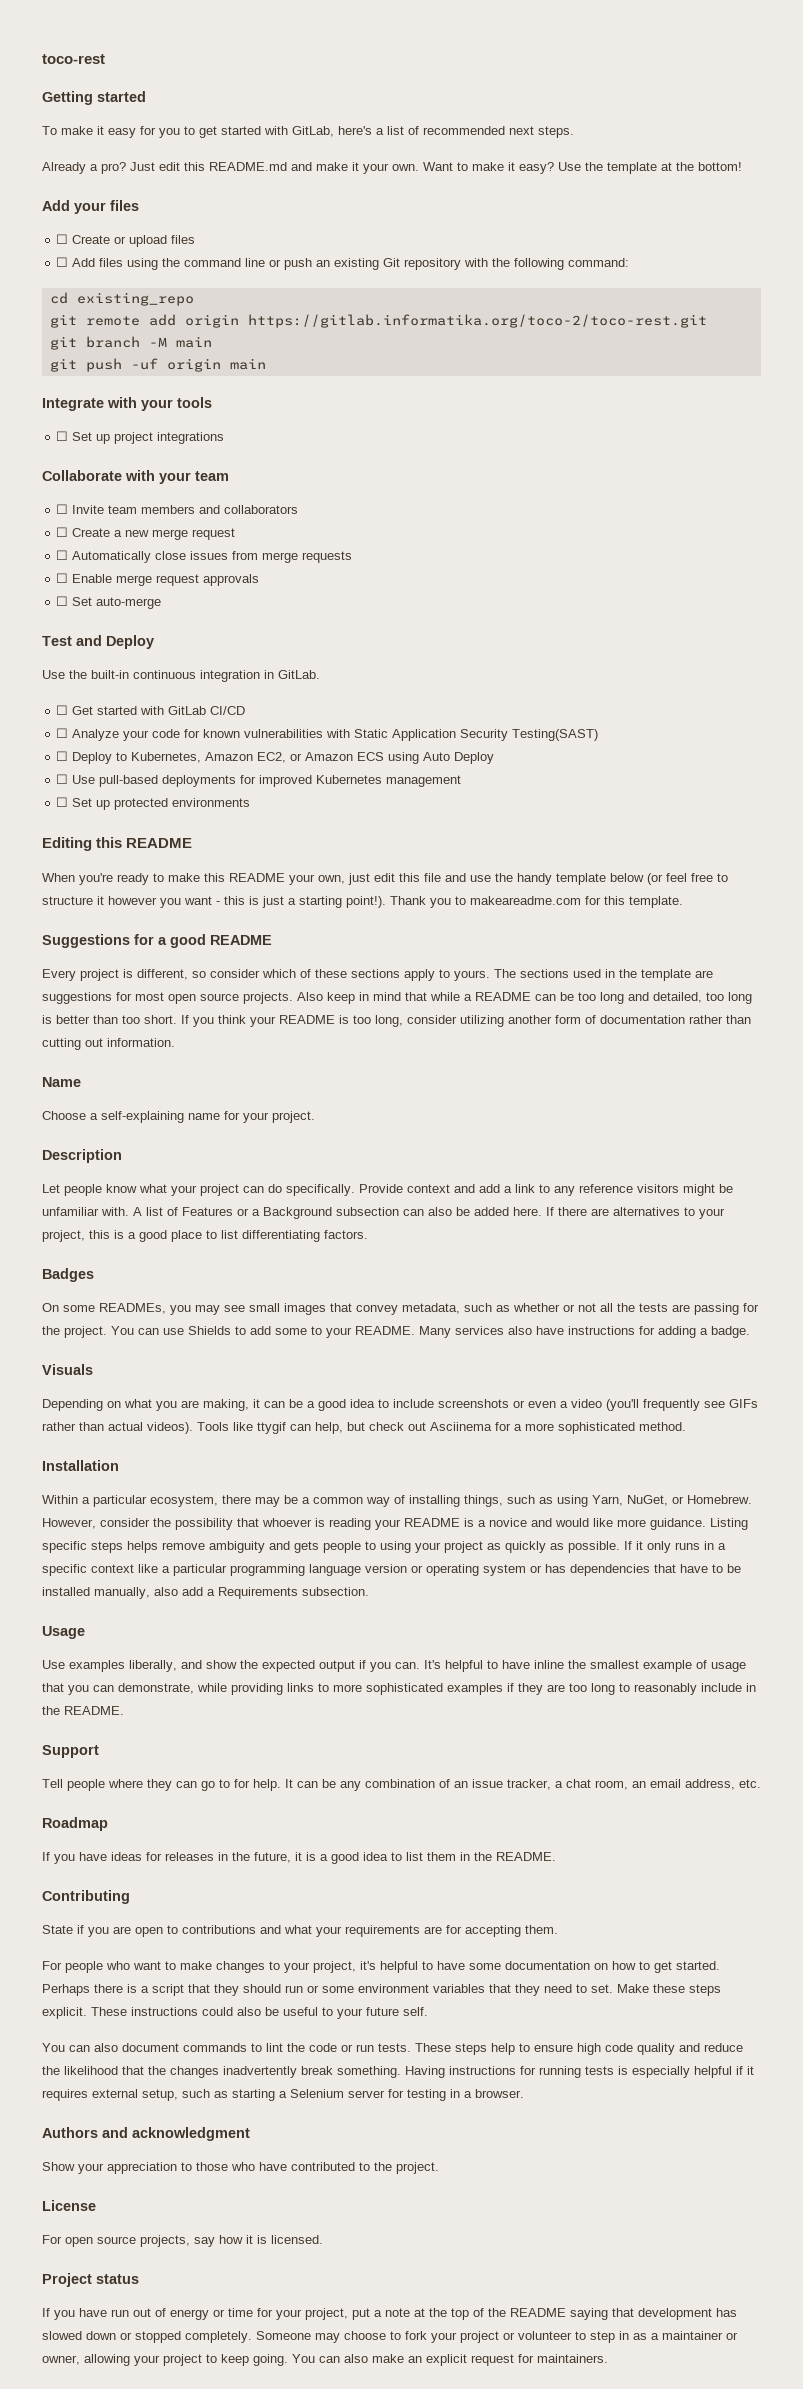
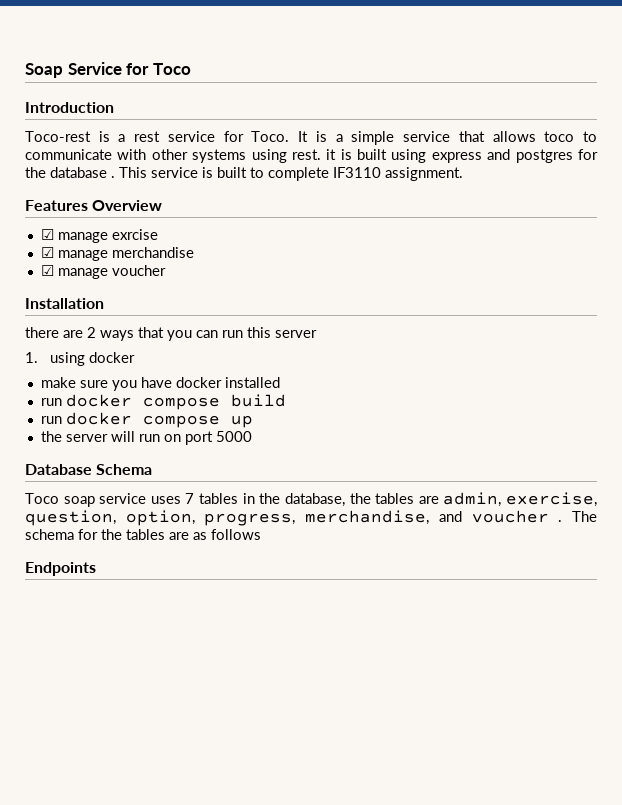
[42,54,105,64] [42,91,146,105] [42,126,574,138] [42,162,742,174] [42,200,139,214] [56,234,196,247] [56,257,630,270] [49,292,194,306] [49,314,707,328] [49,336,212,350] [49,358,266,372] [42,397,212,411] [56,431,225,444] [42,470,229,484] [56,504,299,514] [56,527,236,540] [56,550,353,563] [56,573,260,586] [56,596,162,609] [42,635,154,649] [42,670,320,682] [56,705,246,715] [56,728,599,741] [56,751,495,764] [56,774,462,787] [56,797,251,810] [42,837,193,851] [42,873,728,885] [42,896,683,908] [42,934,272,948] [42,969,713,981] [42,992,752,1004] [42,1015,751,1027] [42,1038,175,1050] [42,1077,81,1087] [42,1111,315,1123] [42,1149,122,1163] [42,1184,733,1196] [42,1207,725,1219] [42,1230,368,1242] [42,1268,94,1282] [42,1303,759,1315] [42,1326,750,1338] [42,1364,93,1375] [42,1399,758,1411] [42,1422,686,1434] [42,1460,119,1471] [42,1495,752,1507] [42,1518,748,1530] [42,1541,726,1553] [42,1564,741,1576] [42,1587,369,1599] [42,1626,85,1639] [42,1660,746,1672] [42,1683,756,1695] [42,1706,124,1715] [42,1745,99,1758] [42,1779,761,1791] [42,1817,108,1831] [42,1852,556,1864] [42,1890,130,1904] [42,1925,558,1937] [42,1961,720,1973] [42,1984,721,1996] [42,2007,428,2019] [42,2043,743,2055] [42,2066,754,2078] [42,2089,524,2101] [42,2127,250,2141] [42,2162,439,2174] [42,2200,96,2211] [42,2235,323,2247] [42,2273,139,2287] [42,2308,737,2320] [42,2331,738,2343] [42,2354,608,2366] toco-rest // Getting started // To make it easy for you to get started with GitLab, here's a list of recommended next steps. // Already a pro? Just edit this README.md and make it your own. Want to make it easy? Use the template at the bottom! // Add your files // ☐ Create or upload files // ☐ Add files using the command line or push an existing Git repository with the following command: // cd existing_repo // git remote add origin https://gitlab.informatika.org/toco-2/toco-rest.git // git branch -M main // git push -uf origin main // Integrate with your tools // ☐ Set up project integrations // Collaborate with your team // ☐ Invite team members and collaborators // ☐ Create a new merge request // ☐ Automatically close issues from merge requests // ☐ Enable merge request approvals // ☐ Set auto-merge // Test and Deploy // Use the built-in continuous integration in GitLab. // ☐ Get started with GitLab CI/CD // ☐ Analyze your code for known vulnerabilities with Static Application Security Testing(SAST) // ☐ Deploy to Kubernetes, Amazon EC2, or Amazon ECS using Auto Deploy // ☐ Use pull-based deployments for improved Kubernetes management // ☐ Set up protected environments // Editing this README // When you're ready to make this README your own, just edit this file and use the handy template below (or feel free to structure it however you want - this is just a starting point!). Thank you to makeareadme.com for this template. // Suggestions for a good README // Every project is different, so consider which of these sections apply to yours. The sections used in the template are suggestions for most open source projects. Also keep in mind that while a README can be too long and detailed, too long is better than too short. If you think your README is too long, consider utilizing another form of documentation rather than cutting out information. // Name // Choose a self-explaining name for your project. // Description // Let people know what your project can do specifically. Provide context and add a link to any reference visitors might be unfamiliar with. A list of Features or a Background subsection can also be added here. If there are alternatives to your project, this is a good place to list differentiating factors. // Badges // On some READMEs, you may see small images that convey metadata, such as whether or not all the tests are passing for the project. You can use Shields to add some to your README. Many services also have instructions for adding a badge. // Visuals // Depending on what you are making, it can be a good idea to include screenshots or even a video (you'll frequently see GIFs rather than actual videos). Tools like ttygif can help, but check out Asciinema for a more sophisticated method. // Installation // Within a particular ecosystem, there may be a common way of installing things, such as using Yarn, NuGet, or Homebrew. However, consider the possibility that whoever is reading your README is a novice and would like more guidance. Listing specific steps helps remove ambiguity and gets people to using your project as quickly as possible. If it only runs in a specific context like a particular programming language version or operating system or has dependencies that have to be installed manually, also add a Requirements subsection. // Usage // Use examples liberally, and show the expected output if you can. It's helpful to have inline the smallest example of usage that you can demonstrate, while providing links to more sophisticated examples if they are too long to reasonably include in the README. // Support // Tell people where they can go to for help. It can be any combination of an issue tracker, a chat room, an email address, etc. // Roadmap // If you have ideas for releases in the future, it is a good idea to list them in the README. // Contributing // State if you are open to contributions and what your requirements are for accepting them. // For people who want to make changes to your project, it's helpful to have some documentation on how to get started. Perhaps there is a script that they should run or some environment variables that they need to set. Make these steps explicit. These instructions could also be useful to your future self. // You can also document commands to lint the code or run tests. These steps help to ensure high code quality and reduce the likelihood that the changes inadvertently break something. Having instructions for running tests is especially helpful if it requires external setup, such as starting a Selenium server for testing in a browser. // Authors and acknowledgment // Show your appreciation to those who have contributed to the project. // License // For open source projects, say how it is licensed. // Project status // If you have run out of energy or time for your project, put a note at the top of the README saying that development has slowed down or stopped completely. Someone may choose to fork your project or volunteer to step in as a maintainer or owner, allowing your project to keep going. You can also make an explicit request for maintainers. -> [25,62,191,78] [25,102,114,113] [25,131,598,145] [25,149,598,163] [25,167,463,181] [25,200,163,211] [40,229,158,243] [40,247,194,261] [40,265,166,279] [25,298,104,309] [25,327,317,341] [25,352,136,366] [40,377,280,391] [40,394,286,410] [40,412,253,428] [40,431,252,445] [25,464,153,475] [25,492,598,507] [25,510,597,526] [25,529,261,540] [25,562,96,576] Soap Service for Toco // Introduction // Toco-rest is a rest service for Toco. It is a simple service that allows toco to communicate with other systems using rest. it is built using express and postgres for the database . This service is built to complete IF3110 assignment. // Features Overview // ☑ manage exrcise // ☑ manage merchandise // ☑ manage voucher // Installation // there are 2 ways that you can run this server // 1. using docker // make sure you have docker installed // run docker compose build // run docker compose up // the server will run on port 5000 // Database Schema // Toco soap service uses 7 tables in the database, the tables are admin, exercise, question, option, progress, merchandise, and voucher . The schema for the tables are as follows // Endpoints

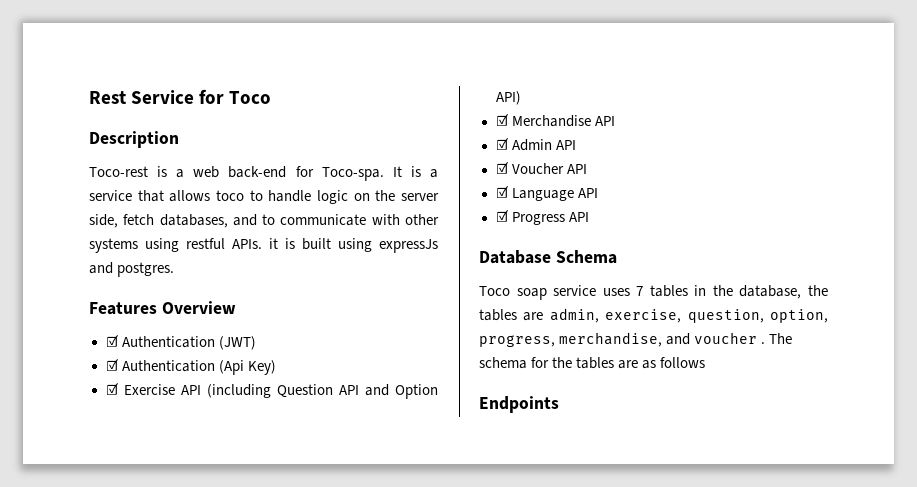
[25,63,63,78] Soap -> [89,91,126,104] Rest
[25,102,114,113] Introduction -> [89,131,179,148] Description
[134,131,290,142] rest service for Toco. -> [193,166,384,181] web back-end for Toco-spa.
[351,131,395,145] simple -> (438, 173) none
(598, 136) none -> [268,190,440,204] [89,214,276,228] handle logic on the server side, fetch databases, and to
[291,149,321,160] rest. -> [186,238,262,249] restful APIs.
[431,149,598,163] [25,167,463,181] express and postgres for the database . This service is built to complete IF3110 assignment. -> [379,239,438,253] [89,262,175,277] expressJs and postgres.
[57,229,158,243] [40,247,194,261] [40,265,166,279] [25,298,104,309] [25,327,317,341] [25,352,136,366] [40,377,280,391] [40,394,286,410] [40,412,253,428] [40,431,252,445] manage exrcise // ☑ manage merchandise // ☑ manage voucher // Installation // there are 2 ways that you can run this server // 1. using docker // make sure you have docker installed // run docker compose build // run docker compose up // the server will run on port 5000 -> [121,336,256,350] [105,359,276,375] [105,383,438,399] [495,91,521,105] [495,114,615,127] [495,138,576,151] [495,162,587,174] [495,186,598,201] [495,210,589,225] Authentication (JWT) // ☑ Authentication (Api Key) // ☑ Exercise API (including Question API and Option API) // ☑ Merchandise API // ☑ Admin API // ☑ Voucher API // ☑ Language API // ☑ Progress API

